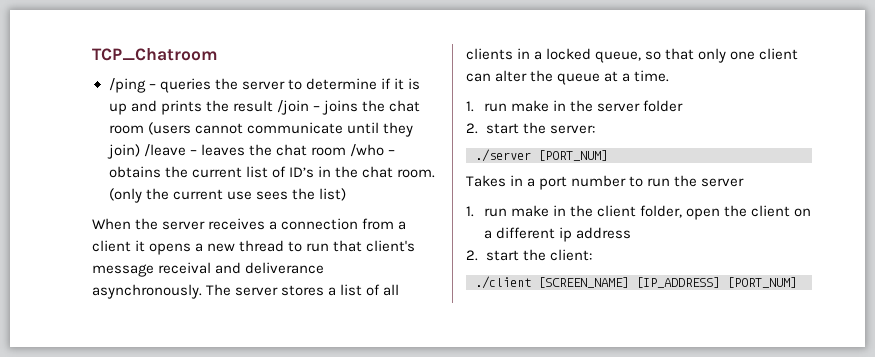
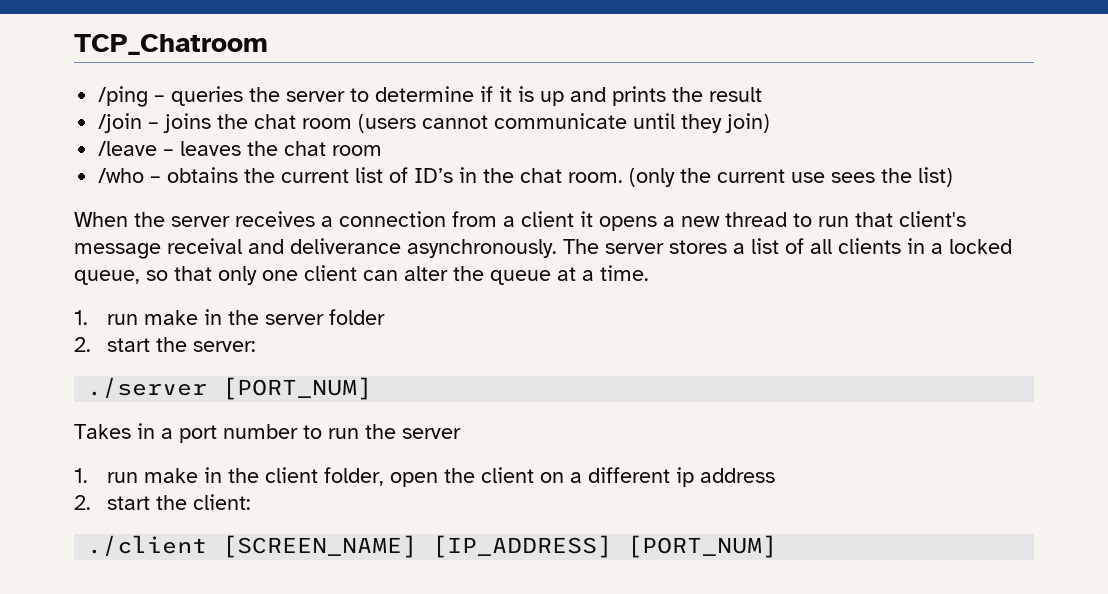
(273, 106) none -> (763, 94) //
(140, 151) none -> (771, 123) //
(346, 151) none -> (383, 150) //

